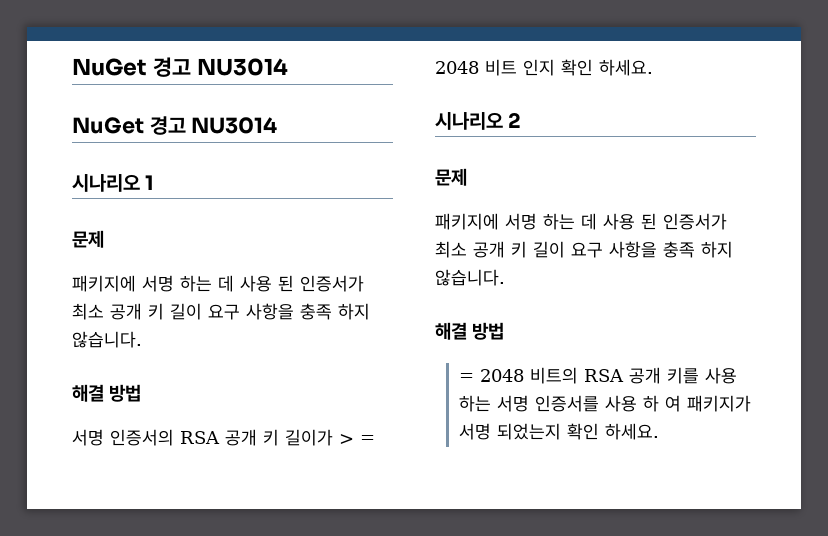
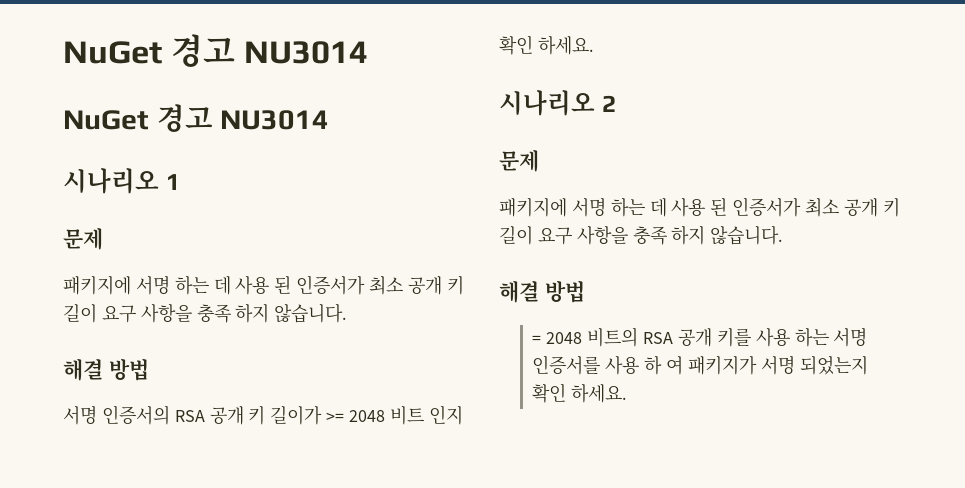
[339,434,375,444] > = -> [326,412,345,422] >=

